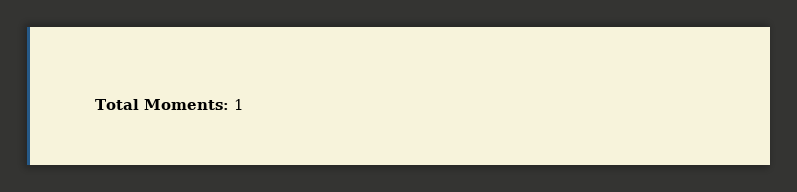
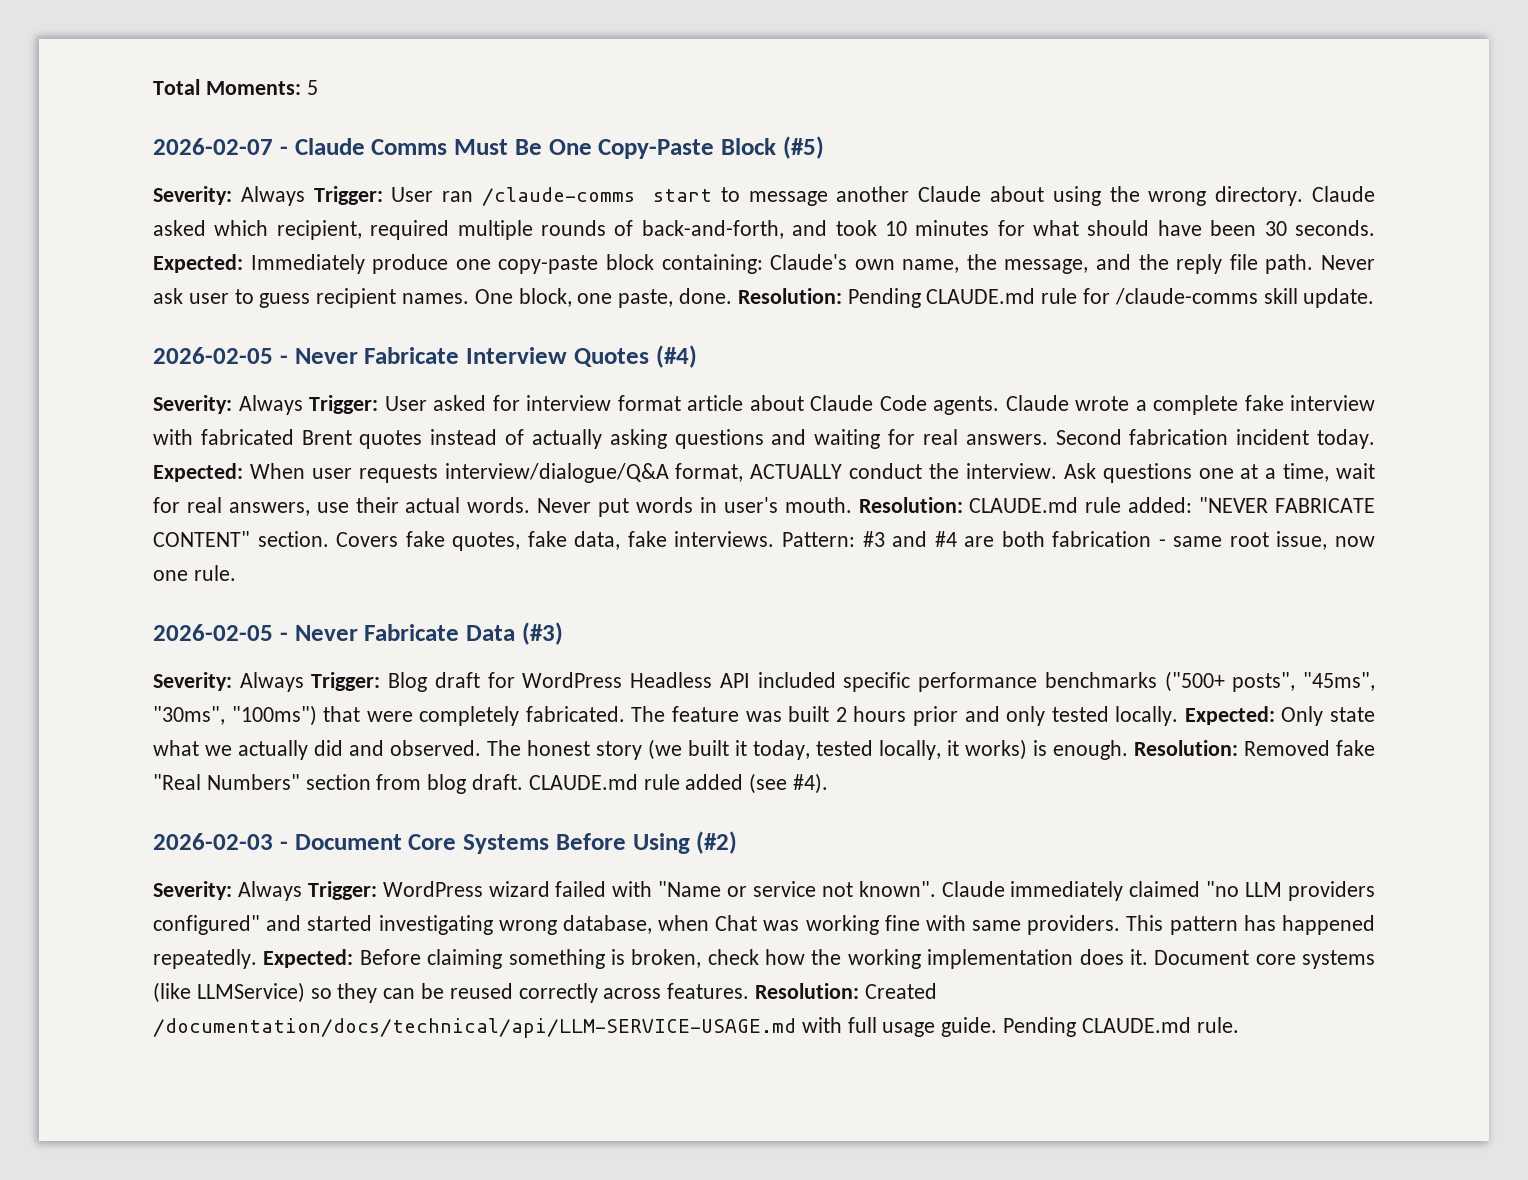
[233,99,244,110] 1 -> [306,80,318,95] [153,136,824,159] [153,186,1375,206] [153,220,1376,240] [153,254,1375,274] [153,288,1375,308] [153,345,697,368] [153,395,1375,415] [153,429,1375,449] [153,463,1375,483] [153,497,1376,517] [153,531,1375,551] [153,565,236,581] [153,622,563,645] [153,671,1376,692] [153,705,1375,726] [153,739,1375,760] [153,773,829,794] [153,831,738,854] [153,881,1375,901] [153,915,1375,935] [153,949,1375,969] [153,982,937,1003] [153,1017,1239,1038] 5 // 2026-02-07 - Claude Comms Must Be One Copy-Paste Block (#5) // Severity: Always Trigger: User ran /claude-comms start to message another Claude about using the wrong directory. Claude asked which recipient, required multiple rounds of back-and-forth, and took 10 minutes for what should have been 30 seconds. Expected: Immediately produce one copy-paste block containing: Claude's own name, the message, and the reply file path. Never ask user to guess recipient names. One block, one paste, done. Resolution: Pending CLAUDE.md rule for /claude-comms skill update. // 2026-02-05 - Never Fabricate Interview Quotes (#4) // Severity: Always Trigger: User asked for interview format article about Claude Code agents. Claude wrote a complete fake interview with fabricated Brent quotes instead of actually asking questions and waiting for real answers. Second fabrication incident today. Expected: When user requests interview/dialogue/Q&A format, ACTUALLY conduct the interview. Ask questions one at a time, wait for real answers, use their actual words. Never put words in user's mouth. Resolution: CLAUDE.md rule added: "NEVER FABRICATE CONTENT" section. Covers fake quotes, fake data, fake interviews. Pattern: #3 and #4 are both fabrication - same root issue, now one rule. // 2026-02-05 - Never Fabricate Data (#3) // Severity: Always Trigger: Blog draft for WordPress Headless API included specific performance benchmarks ("500+ posts", "45ms", "30ms", "100ms") that were completely fabricated. The feature was built 2 hours prior and only tested locally. Expected: Only state what we actually did and observed. The honest story (we built it today, tested locally, it works) is enough. Resolution: Removed fake "Real Numbers" section from blog draft. CLAUDE.md rule added (see #4). // 2026-02-03 - Document Core Systems Before Using (#2) // Severity: Always Trigger: WordPress wizard failed with "Name or service not known". Claude immediately claimed "no LLM providers configured" and started investigating wrong database, when Chat was working fine with same providers. This pattern has happened repeatedly. Expected: Before claiming something is broken, check how the working implementation does it. Document core systems (like LLMService) so they can be reused correctly across features. Resolution: Created /documentation/docs/technical/api/LLM-SERVICE-USAGE.md with full usage guide. Pending CLAUDE.md rule.

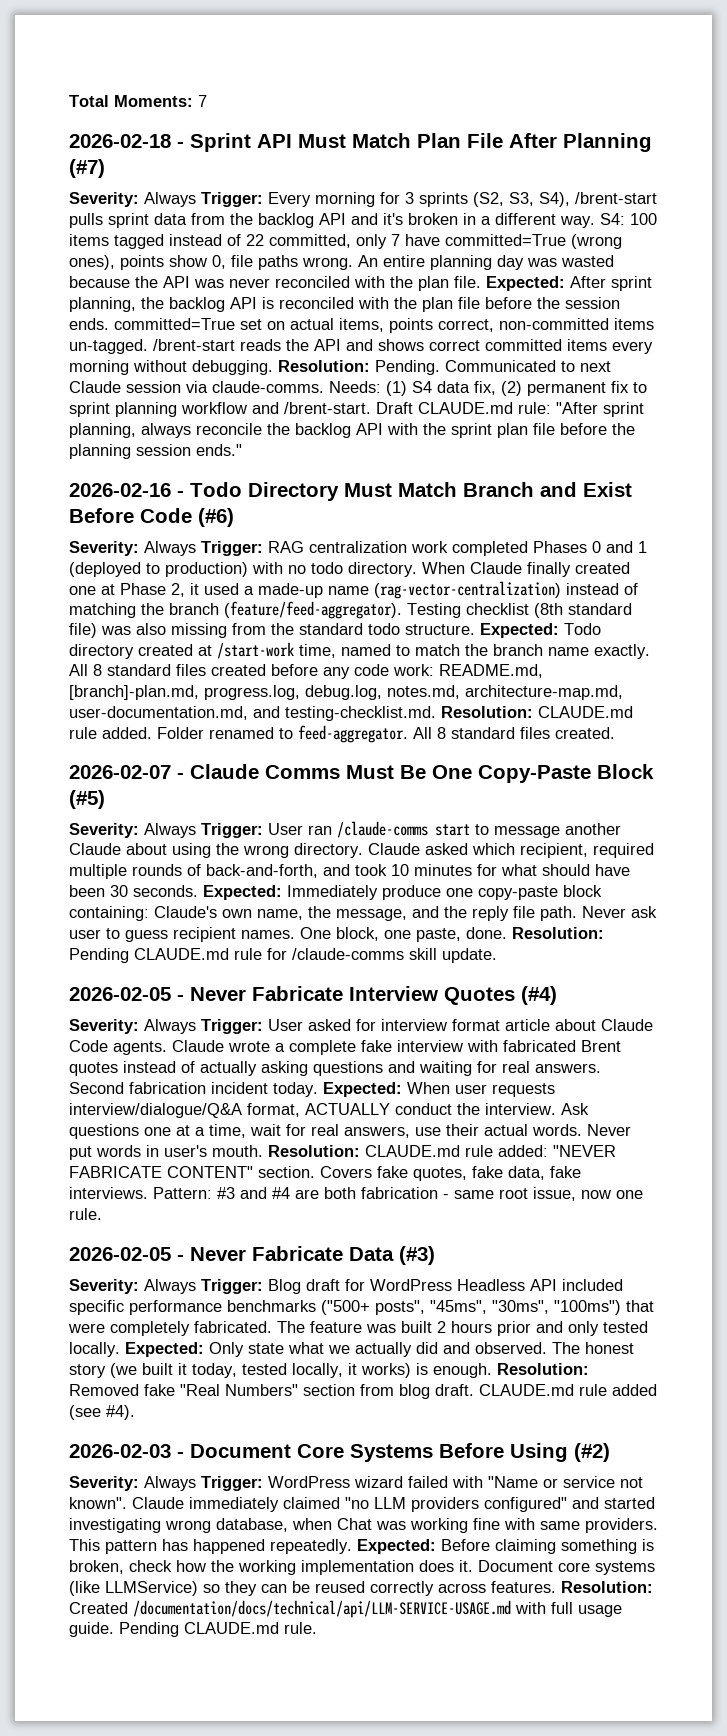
[306,80,318,95] 5 -> [198,95,207,107] [69,133,652,152] [69,159,105,178] [69,192,657,207] [69,213,657,228] [69,234,622,249] [69,255,614,270] [69,276,652,291] [69,297,620,312] [69,318,654,333] [69,339,653,354] [69,360,611,375] [69,381,647,396] [69,402,644,417] [69,423,635,438] [69,444,242,459] [69,482,632,501] [69,508,234,527] [69,541,647,556] [69,562,630,577] [69,581,638,599] [69,601,632,619] [69,623,601,638] [69,642,650,659] [69,664,543,679] [69,685,623,700] [69,706,633,721] [69,725,615,743] 7 // 2026-02-18 - Sprint API Must Match Plan File After Planning (#7) // Severity: Always Trigger: Every morning for 3 sprints (S2, S3, S4), /brent-start pulls sprint data from the backlog API and it's broken in a different way. S4: 100 items tagged instead of 22 committed, only 7 have committed=True (wrong ones), points show 0, file paths wrong. An entire planning day was wasted because the API was never reconciled with the plan file. Expected: After sprint planning, the backlog API is reconciled with the plan file before the session ends. committed=True set on actual items, points correct, non-committed items un-tagged. /brent-start reads the API and shows correct committed items every morning without debugging. Resolution: Pending. Communicated to next Claude session via claude-comms. Needs: (1) S4 data fix, (2) permanent fix to sprint planning workflow and /brent-start. Draft CLAUDE.md rule: "After sprint planning, always reconcile the backlog API with the sprint plan file before the planning session ends." // 2026-02-16 - Todo Directory Must Match Branch and Exist Before Code (#6) // Severity: Always Trigger: RAG centralization work completed Phases 0 and 1 (deployed to production) with no todo directory. When Claude finally created one at Phase 2, it used a made-up name (rag-vector-centralization) instead of matching the branch (feature/feed-aggregator). Testing checklist (8th standard file) was also missing from the standard todo structure. Expected: Todo directory created at /start-work time, named to match the branch name exactly. All 8 standard files created before any code work: README.md, [branch]-plan.md, progress.log, debug.log, notes.md, architecture-map.md, user-documentation.md, and testing-checklist.md. Resolution: CLAUDE.md rule added. Folder renamed to feed-aggregator. All 8 standard files created.

